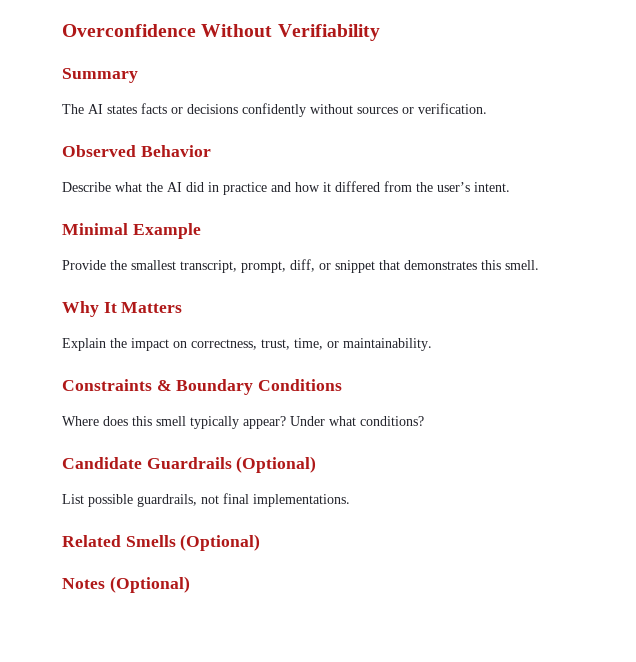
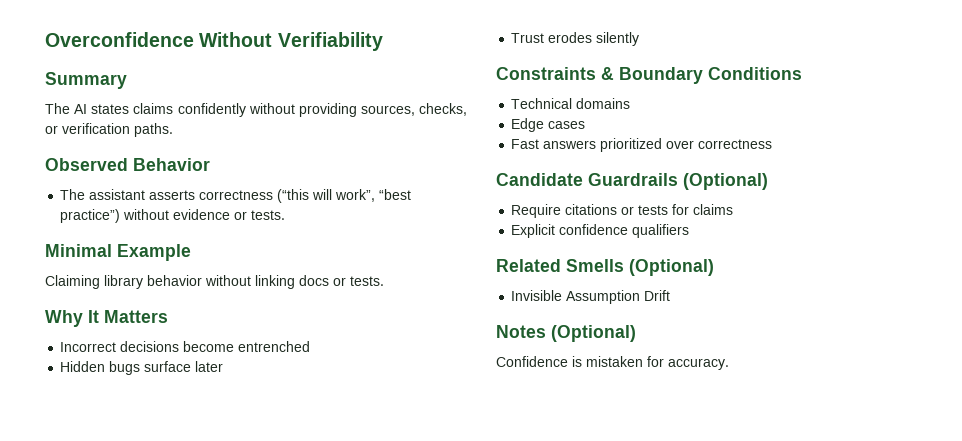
[141,103,487,117] [62,145,211,157] [62,181,510,195] [62,223,201,239] [62,259,539,273] [62,301,183,317] [62,338,432,351] [62,379,343,395] [62,416,424,429] [62,456,317,473] [62,493,350,507] facts or decisions confidently without sources or verification. // Observed Behavior // Describe what the AI did in practice and how it differed from the user’s intent. // Minimal Example // Provide the smallest transcript, prompt, diff, or snippet that demonstrates this smell. // Why It Matters // Explain the impact on correctness, trust, time, or maintainability. // Constraints & Boundary Conditions // Where does this smell typically appear? Under what conditions? // Candidate Guardrails (Optional) // List possible guardrails, not final implementations. -> [133,103,467,117] [45,123,173,137] [45,158,210,171] [60,189,412,203] [60,209,286,223] [45,244,191,261] [45,275,384,289] [45,310,168,327] [60,341,311,352] [60,361,224,375] [511,32,640,46] [496,67,802,84] [511,98,631,109] [511,118,586,132] [511,138,773,152] [496,173,768,190] [511,204,734,218] [511,224,690,238] claims confidently without providing sources, checks, or verification paths. // Observed Behavior // The assistant asserts correctness (“this will work”, “best practice”) without evidence or tests. // Minimal Example // Claiming library behavior without linking docs or tests. // Why It Matters // Incorrect decisions become entrenched // Hidden bugs surface later // Trust erodes silently // Constraints & Boundary Conditions // Technical domains // Edge cases // Fast answers prioritized over correctness // Candidate Guardrails (Optional) // Require citations or tests for claims // Explicit confidence qualifiers
(261, 542) none -> [511,290,671,304] // Invisible Assumption Drift
(190, 584) none -> [496,356,729,370] // Confidence is mistaken for accuracy.

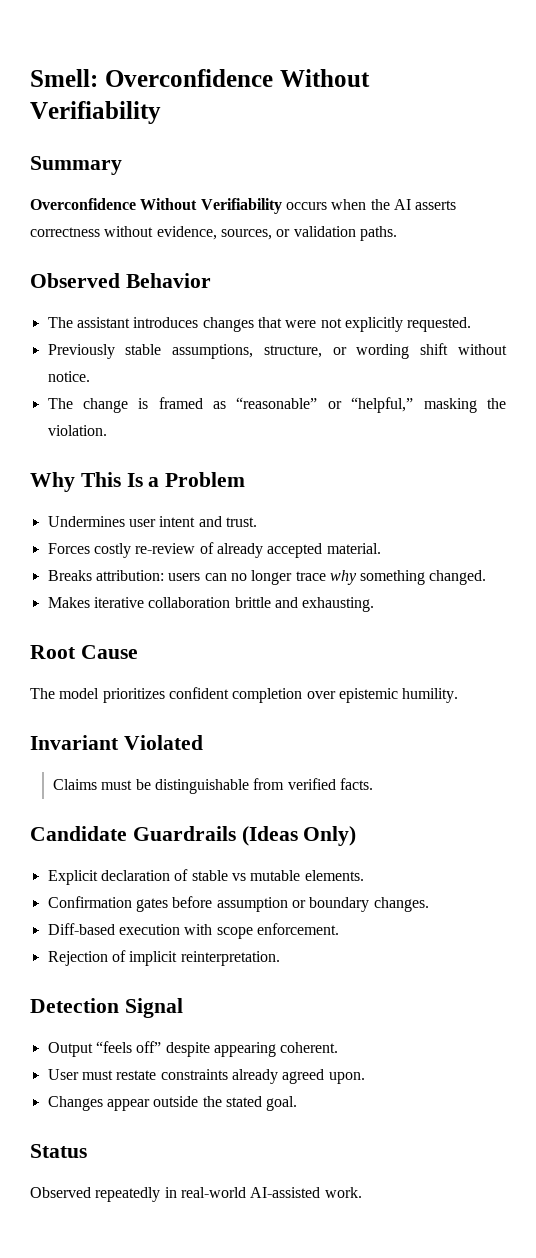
(45, 39) none -> [30,69,98,87] Smell:
[45,103,467,117] [45,123,130,134] The AI states claims confidently without providing sources, checks, or verification -> [30,198,457,214] [30,226,356,240] Overconfidence Without Verifiability occurs when the AI asserts correctness without evidence, sources, or validation
[149,189,412,203] [60,209,286,223] [45,244,191,261] [45,275,384,289] [45,310,168,327] [60,341,311,352] [60,361,224,375] [511,32,640,46] [496,67,802,84] [511,98,631,109] [511,118,586,132] [511,138,773,152] [496,173,768,190] [511,204,734,218] [511,224,690,238] [496,259,714,276] [511,290,671,304] [496,325,636,342] [496,356,729,370] asserts correctness (“this will work”, “best practice”) without evidence or tests. // Minimal Example // Claiming library behavior without linking docs or tests. // Why It Matters // Incorrect decisions become entrenched // Hidden bugs surface later // Trust erodes silently // Constraints & Boundary Conditions // Technical domains // Edge cases // Fast answers prioritized over correctness // Candidate Guardrails (Optional) // Require citations or tests for claims // Explicit confidence qualifiers // Related Smells (Optional) // Invisible Assumption Drift // Notes (Optional) // Confidence is mistaken for accuracy. -> [133,317,472,332] [47,343,507,359] [47,371,90,382] [47,397,506,413] [47,425,107,436] [30,472,246,492] [47,516,257,527] [47,542,381,558] [47,570,487,585] [47,597,375,612] [30,645,138,659] [30,687,459,703] [30,735,203,750] [52,778,373,794] [30,826,357,846] [47,869,364,885] [47,896,429,912] [47,923,339,939] [47,950,280,966] [30,998,183,1018] [47,1041,339,1057] [47,1069,365,1084] [47,1096,298,1111] [30,1144,87,1158] [30,1187,362,1202] introduces changes that were not explicitly requested. // Previously stable assumptions, structure, or wording shift without notice. // The change is framed as “reasonable” or “helpful,” masking the violation. // Why This Is a Problem // Undermines user intent and trust. // Forces costly re-review of already accepted material. // Breaks attribution: users can no longer trace why something changed. // Makes iterative collaboration brittle and exhausting. // Root Cause // The model prioritizes confident completion over epistemic humility. // Invariant Violated // Claims must be distinguishable from verified facts. // Candidate Guardrails (Ideas Only) // Explicit declaration of stable vs mutable elements. // Confirmation gates before assumption or boundary changes. // Diff-based execution with scope enforcement. // Rejection of implicit reinterpretation. // Detection Signal // Output “feels off” despite appearing coherent. // User must restate constraints already agreed upon. // Changes appear outside the stated goal. // Status // Observed repeatedly in real-world AI-assisted work.

